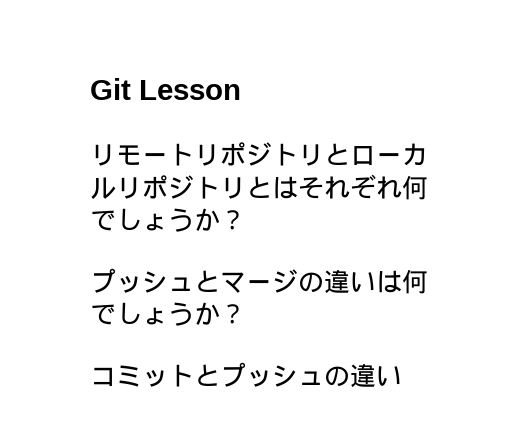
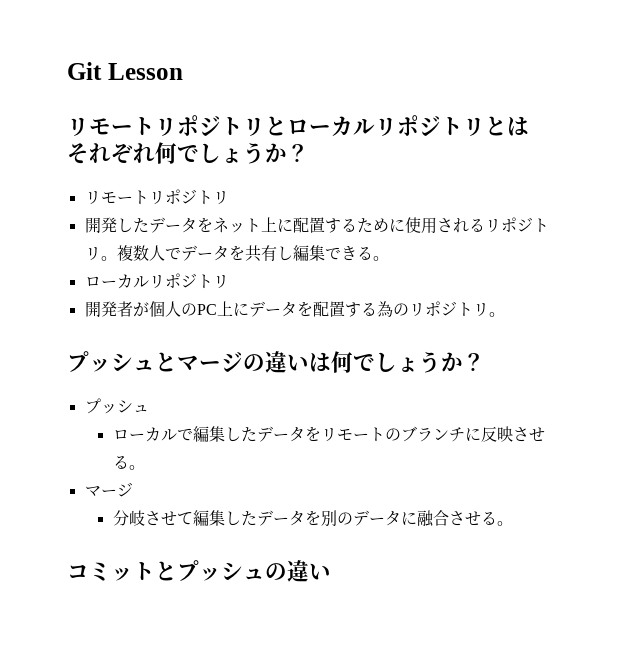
(246, 220) none -> [84,189,229,205] [84,217,549,234] [84,245,389,262] [84,273,229,289] [84,301,505,317] // リモートリポジトリ // 開発したデータをネット上に配置するために使用されるリポジトリ。複数人でデータを共有し編集できる。 // ローカルリポジトリ // 開発者が個人のPC上にデータを配置する為のリポジトリ。
(246, 314) none -> [84,398,149,414] [112,426,545,442] [112,455,145,470] [84,482,133,497] [112,510,513,527] // プッシュ // ローカルで編集したデータをリモートのブランチに反映させる。 // マージ // 分岐させて編集したデータを別のデータに融合させる。

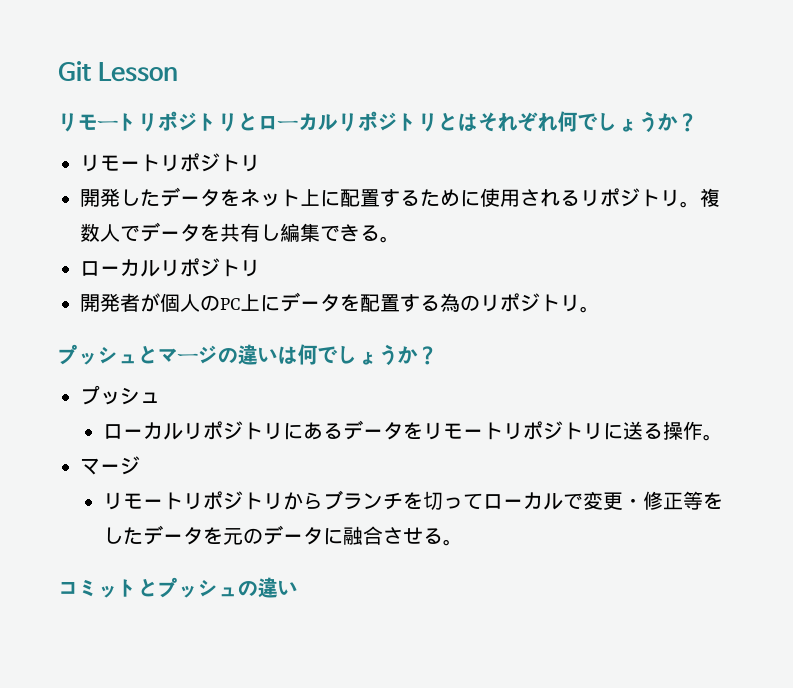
[176,426,545,442] [112,455,145,470] [84,482,133,497] [112,510,337,526] で編集したデータをリモートのブランチに反映させる。 // マージ // 分岐させて編集したデータを別 -> [182,420,723,441] [80,456,140,475] [102,490,723,510] [102,525,243,545] リポジトリにあるデータをリモートリポジトリに送る操作。 // マージ // リモートリポジトリからブランチを切ってローカルで変更・修正等をしたデータを元

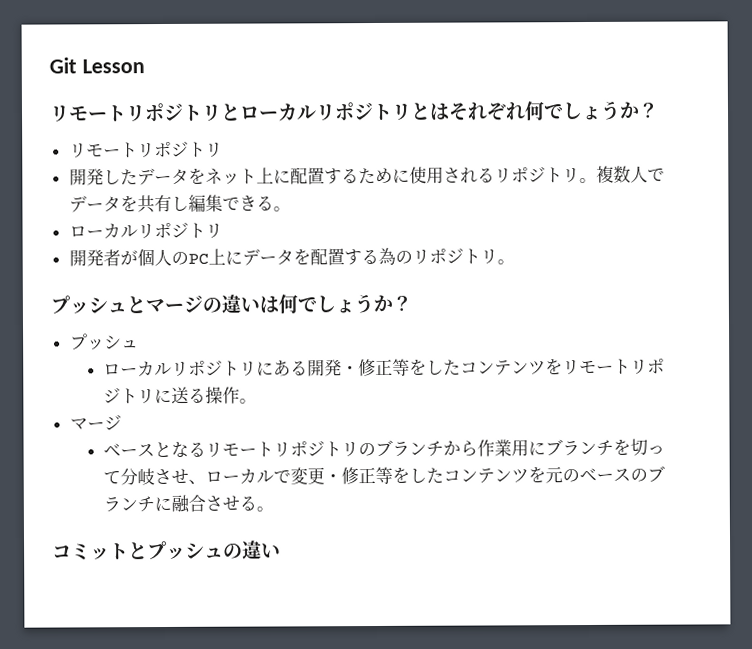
[342,420,403,440] データ -> [307,358,547,377] 開発・修正等をしたコンテンツ
[102,491,323,510] リモートリポジトリから -> [103,439,547,458] ベースとなるリモートリポジトリのブランチから作業用に
(483, 501) none -> [120,468,207,486] 分岐させ、
[142,525,323,545] データを元のデータ -> [443,465,666,484] [103,496,156,513] コンテンツを元のベースのブランチ

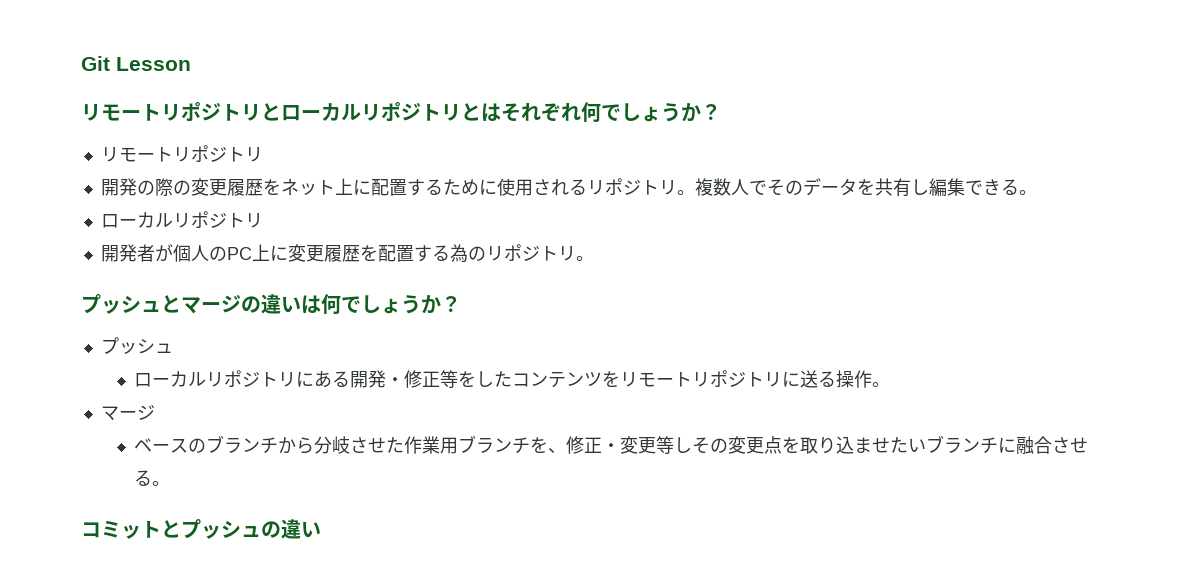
[102,168,189,186] したデータ -> [136,178,263,197] の際の変更履歴
(665, 174) none -> [766,179,803,196] その
[241,248,294,266] データ -> [287,244,360,262] 変更履歴
[154,438,666,458] [103,466,649,486] となるリモートリポジトリのブランチから作業用にブランチを切って分岐させ、ローカルで変更・修正等をしたコンテンツを元のベースの -> [188,435,927,454] のブランチから分岐させた作業用ブランチを、修正・変更等しその変更点を取り込ませたい

